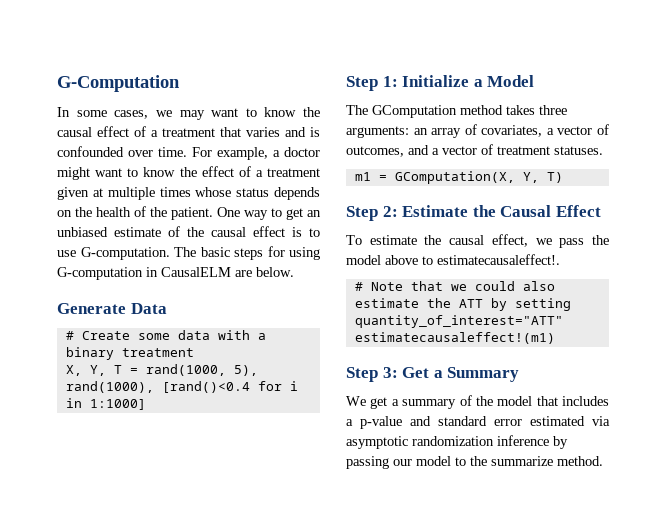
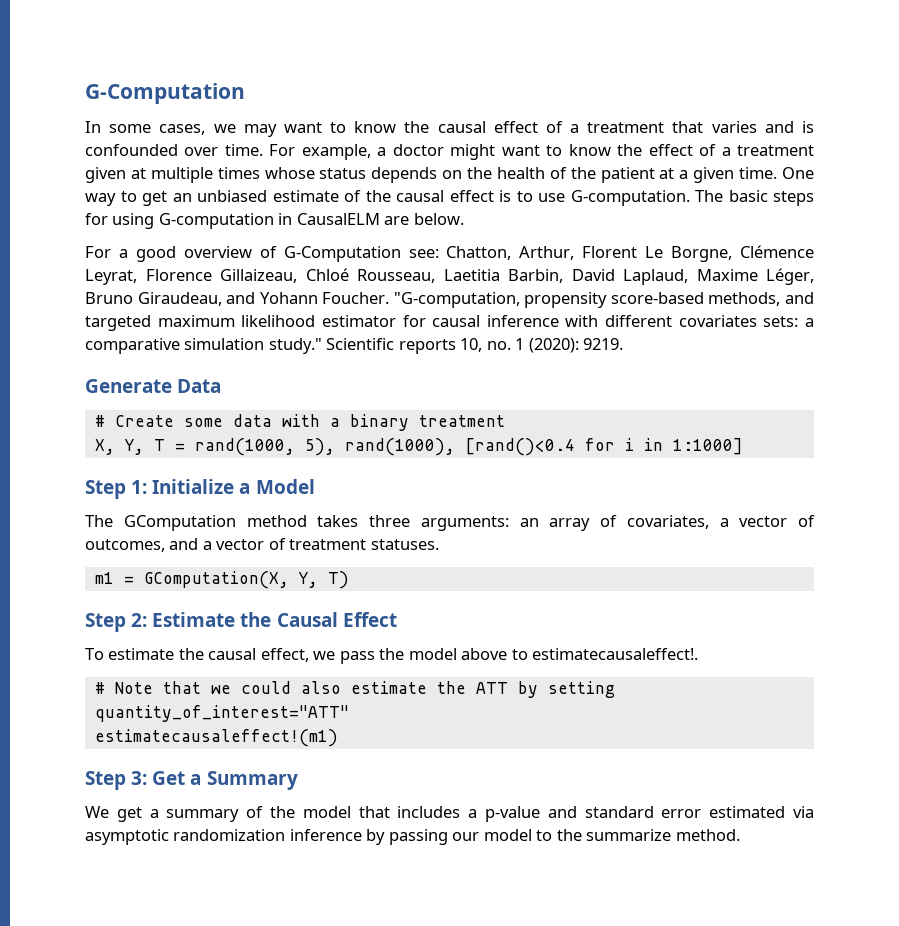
[171,207,213,220] patient. -> [600,167,778,183] patient at a given time.
(294, 272) none -> [85,245,814,262] [85,268,814,285] [85,292,814,308] [85,315,814,331] [85,338,624,354] // For a good overview of G-Computation see: Chatton, Arthur, Florent Le Borgne, Clémence Leyrat, Florence Gillaizeau, Chloé Rousseau, Laetitia Barbin, David Laplaud, Maxime Léger, Bruno Giraudeau, and Yohann Foucher. "G-computation, propensity score-based methods, and targeted maximum likelihood estimator for causal inference with different covariates sets: a comparative simulation study." Scientific reports 10, no. 1 (2020): 9219.

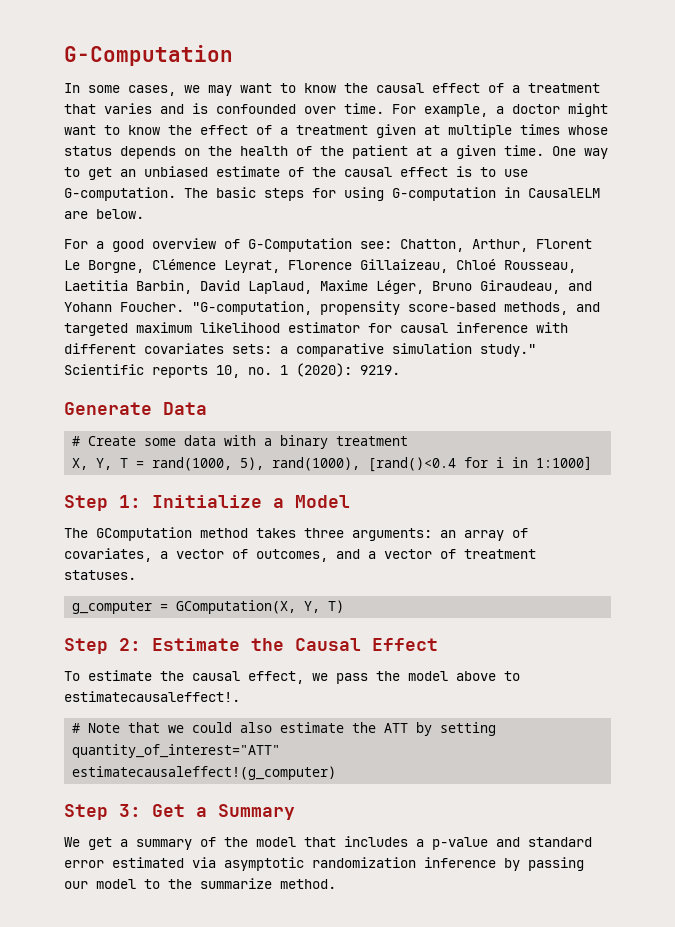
[94,572,114,584] m1 -> [72,601,153,614] g_computer
[94,729,338,747] estimatecausaleffect!(m1) -> [72,766,337,780] estimatecausaleffect!(g_computer)

